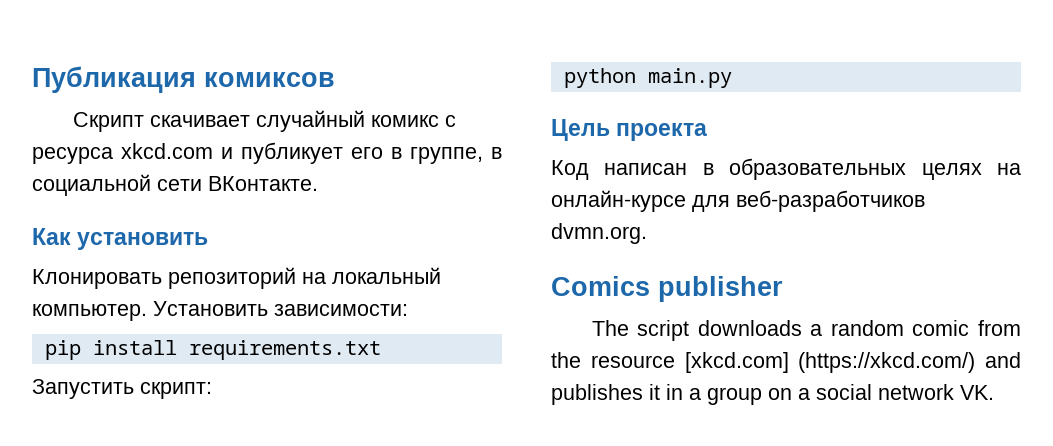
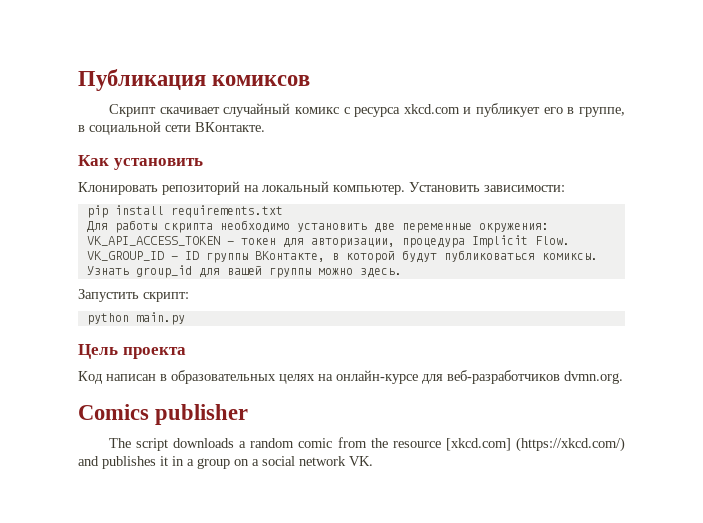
(381, 350) none -> [86,220,549,233] [86,235,570,248] [86,250,598,263] [86,265,402,278] // Для работы скрипта необходимо установить две переменные окружения: VK_API_ACCESS_TOKEN - токен для авторизации, процедура Implicit Flow. VK_GROUP_ID - ID группы ВКонтакте, в которой будут публиковаться комиксы. Узнать group_id для вашей группы можно здесь.

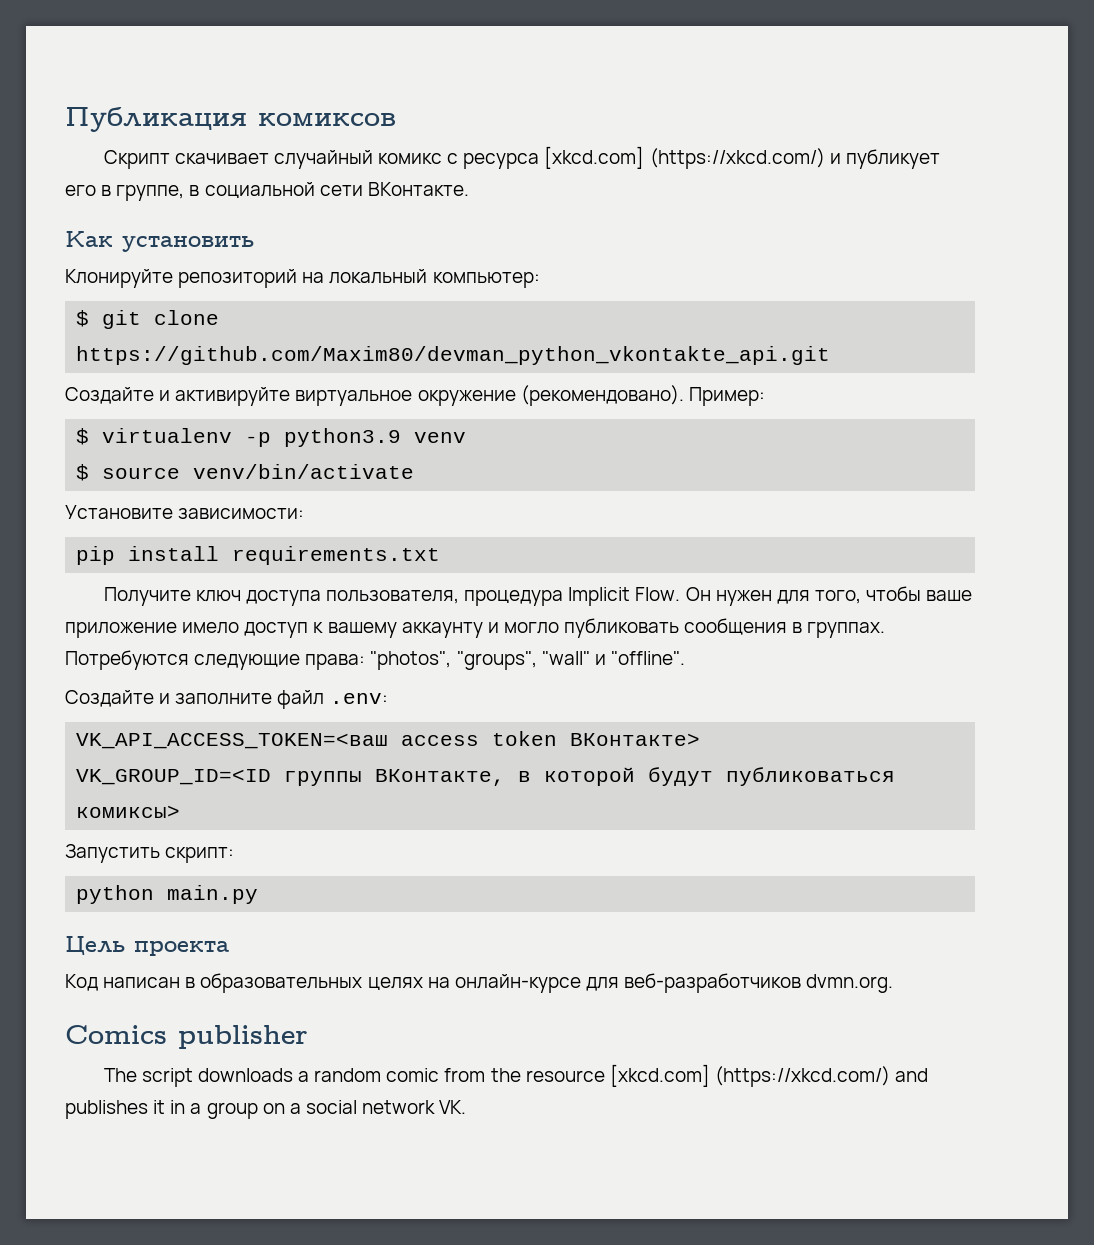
[403,104,460,114] xkcd.com -> [544,146,825,169] [xkcd.com] (https://xkcd.com/)
[78,182,158,195] Клонировать -> [65,269,173,288] Клонируйте
[333,182,565,195] [86,205,283,218] [86,220,549,233] [86,235,570,248] [86,251,199,261] компьютер. Установить зависимости: // pip install requirements.txt // Для работы скрипта необходимо установить две переменные окружения: VK_API_ACCESS_TOKEN - токен для авторизации, процедура Implicit Flow. VK_GROUP_ID - ID -> [432,272,540,288] [76,310,220,329] [76,346,831,365] [65,385,765,406] [76,428,467,447] [76,464,415,481] [65,505,305,519] [76,546,441,565] [103,586,973,606] [65,618,886,638] [65,650,685,670] [65,690,388,709] [76,731,701,749] [76,769,272,785] компьютер: // $ git clone https://github.com/Maxim80/devman_python_vkontakte_api.git // Создайте и активируйте виртуальное окружение (рекомендовано). Пример: // $ virtualenv -p python3.9 venv // $ source venv/bin/activate // Установите зависимости: // pip install requirements.txt // Получите ключ доступа пользователя, процедура Implicit Flow. Он нужен для того, чтобы ваше приложение имело доступ к вашему аккаунту и могло публиковать сообщения в группах. Потребуются следующие права: "photos", "groups", "wall" и "offline". // Создайте и заполните файл .env: // VK_API_ACCESS_TOKEN=<ваш access token ВКонтакте> // VK_GROUP_ID=<ID
[541,253,598,260] [86,265,402,278] комиксы. Узнать group_id для вашей группы можно здесь. -> [76,805,181,818] комиксы>

